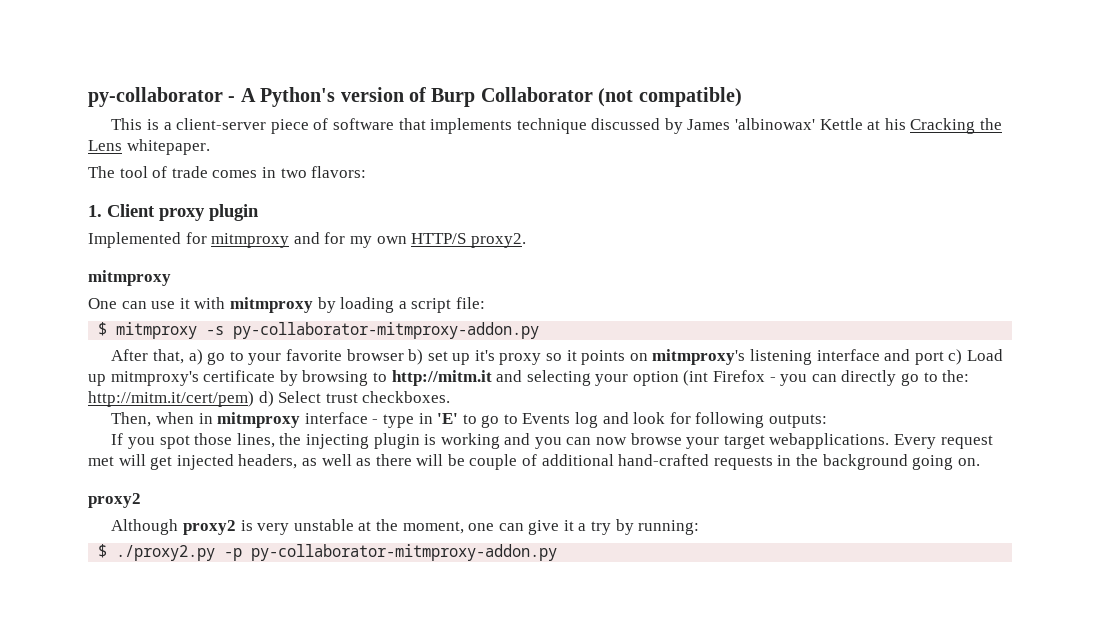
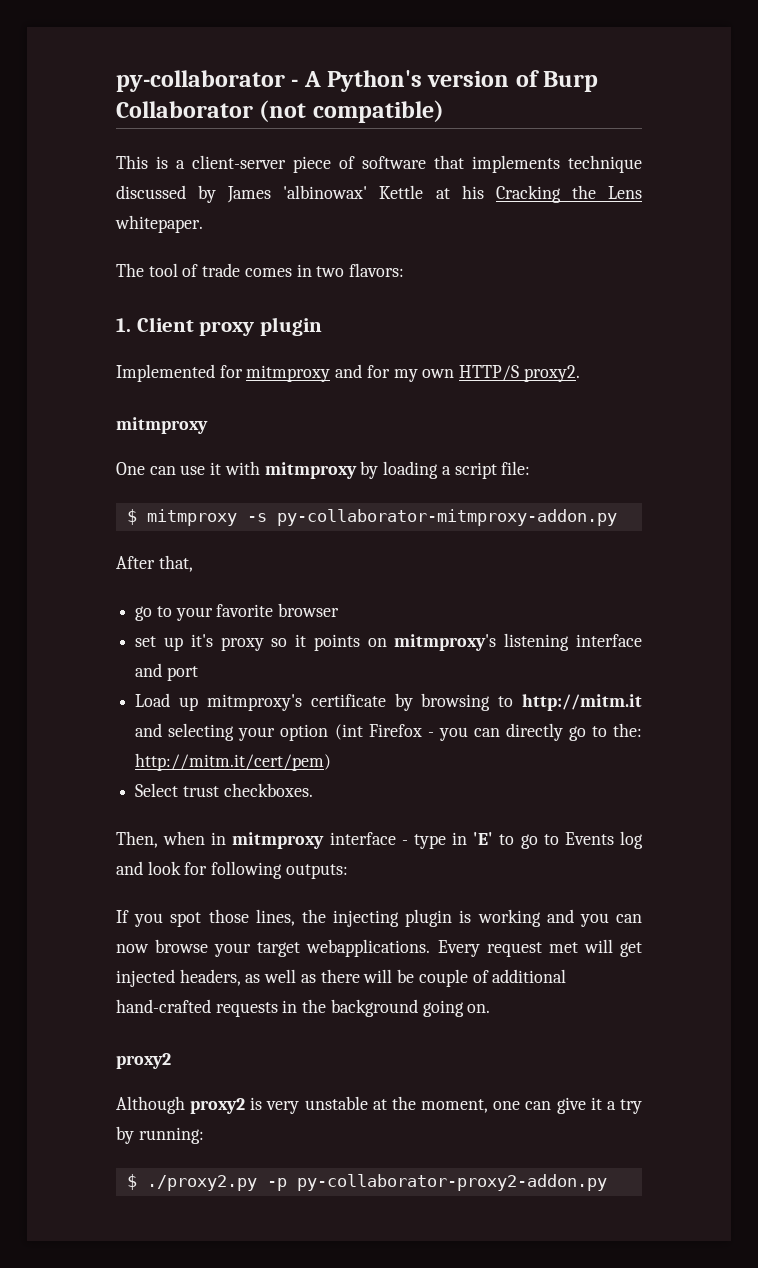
[188,349,203,365] a) -> (193, 563) //
[408,349,424,365] b) -> (340, 610) //
[948,349,963,365] c) -> (198, 673) //
[258,391,274,407] d) -> (332, 762) //
[251,544,558,561] py-collaborator-mitmproxy-addon.py -> [296,1174,607,1191] py-collaborator-proxy2-addon.py

